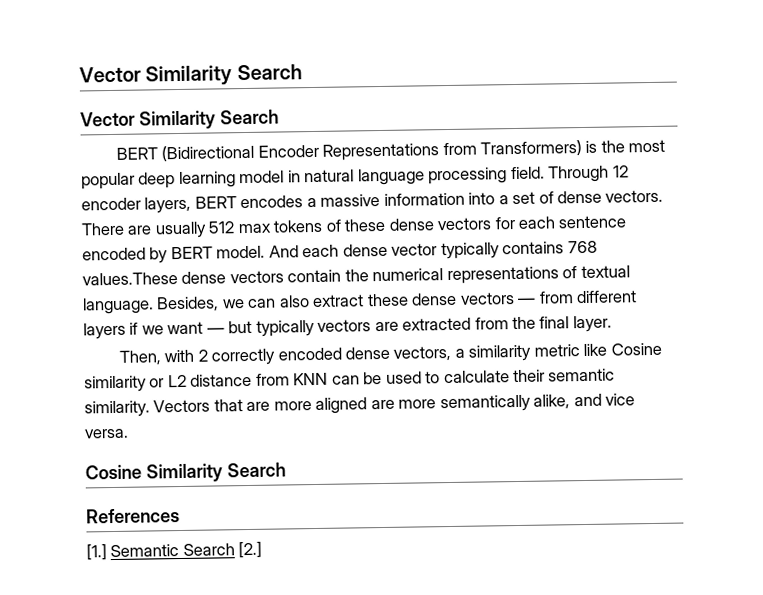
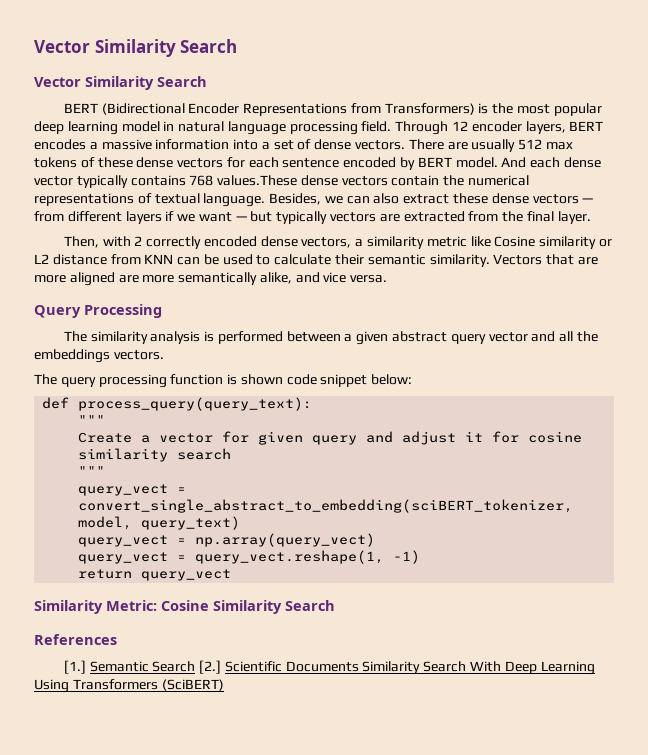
(129, 433) none -> [34,304,162,318] [63,331,598,345] [34,349,164,363] [34,374,413,388] [42,397,313,411] [78,415,106,425] [78,431,583,445] [78,448,232,462] [78,466,106,476] [78,484,187,496] [78,499,574,513] [78,516,241,530] [78,533,376,547] [78,550,421,564] [78,569,232,581] [34,600,157,614] Query Processing // The similarity analysis is performed between a given abstract query vector and all the embeddings vectors. // The query processing function is shown code snippet below: // def process_query(query_text): // """ // Create a vector for given query and adjust it for cosine similarity search // """ // query_vect = convert_single_abstract_to_embedding(sciBERT_tokenizer, model, query_text) // query_vect = np.array(query_vect) // query_vect = query_vect.reshape(1, -1) // return query_vect // Similarity Metric:
(263, 550) none -> [224,661,595,675] [34,679,224,693] Scientific Documents Similarity Search With Deep Learning Using Transformers (SciBERT)

